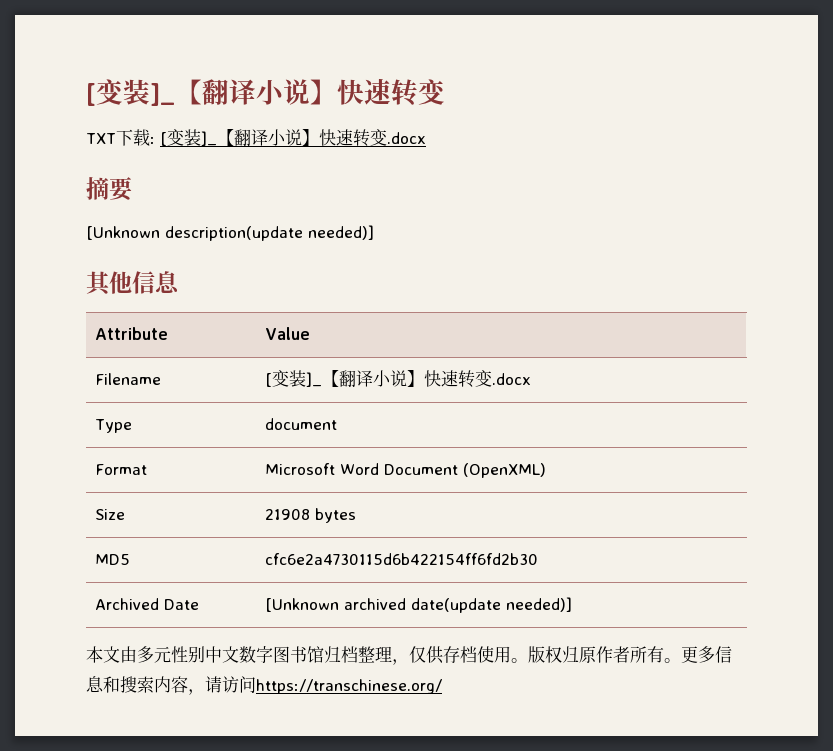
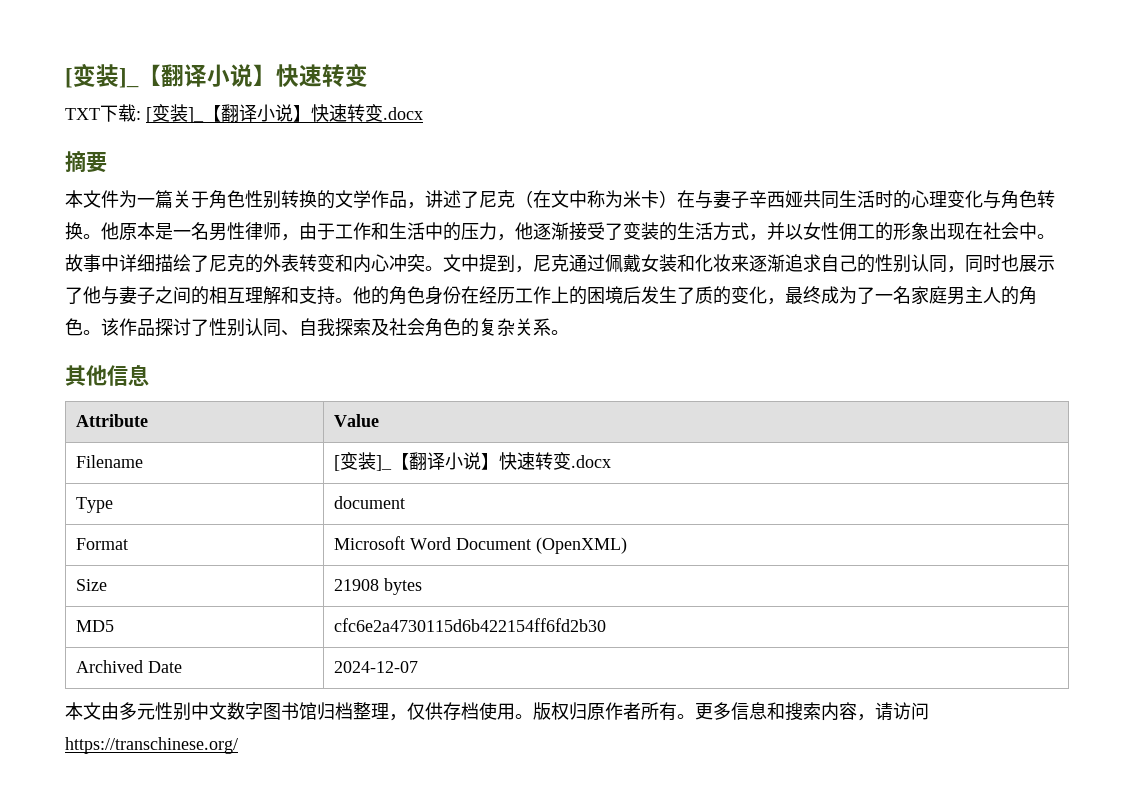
[86,225,374,241] [Unknown description(update needed)] -> [65,190,1055,209] [65,222,1055,241] [65,254,1055,273] [65,286,1037,305] [65,318,569,337] 本文件为一篇关于角色性别转换的文学作品，讲述了尼克（在文中称为米卡）在与妻子辛西娅共同生活时的心理变化与角色转换。他原本是一名男性律师，由于工作和生活中的压力，他逐渐接受了变装的生活方式，并以女性佣工的形象出现在社会中。故事中详细描绘了尼克的外表转变和内心冲突。文中提到，尼克通过佩戴女装和化妆来逐渐追求自己的性别认同，同时也展示了他与妻子之间的相互理解和支持。他的角色身份在经历工作上的困境后发生了质的变化，最终成为了一名家庭男主人的角色。该作品探讨了性别认同、自我探索及社会角色的复杂关系。
[265,597,573,613] [Unknown archived date(update needed)] -> [334,661,419,673] 2024-12-07

